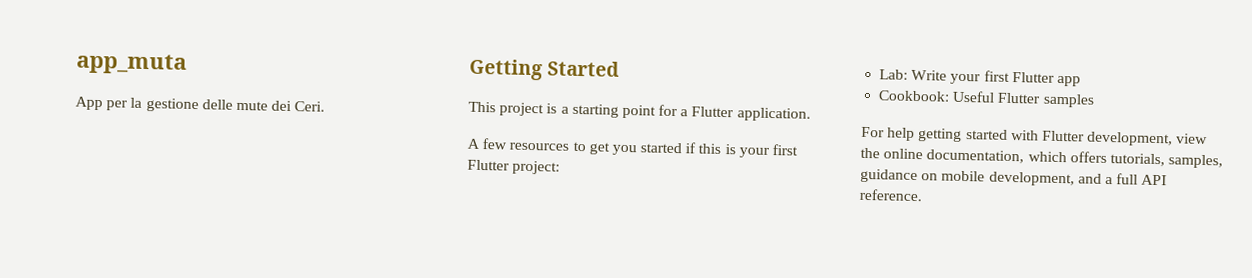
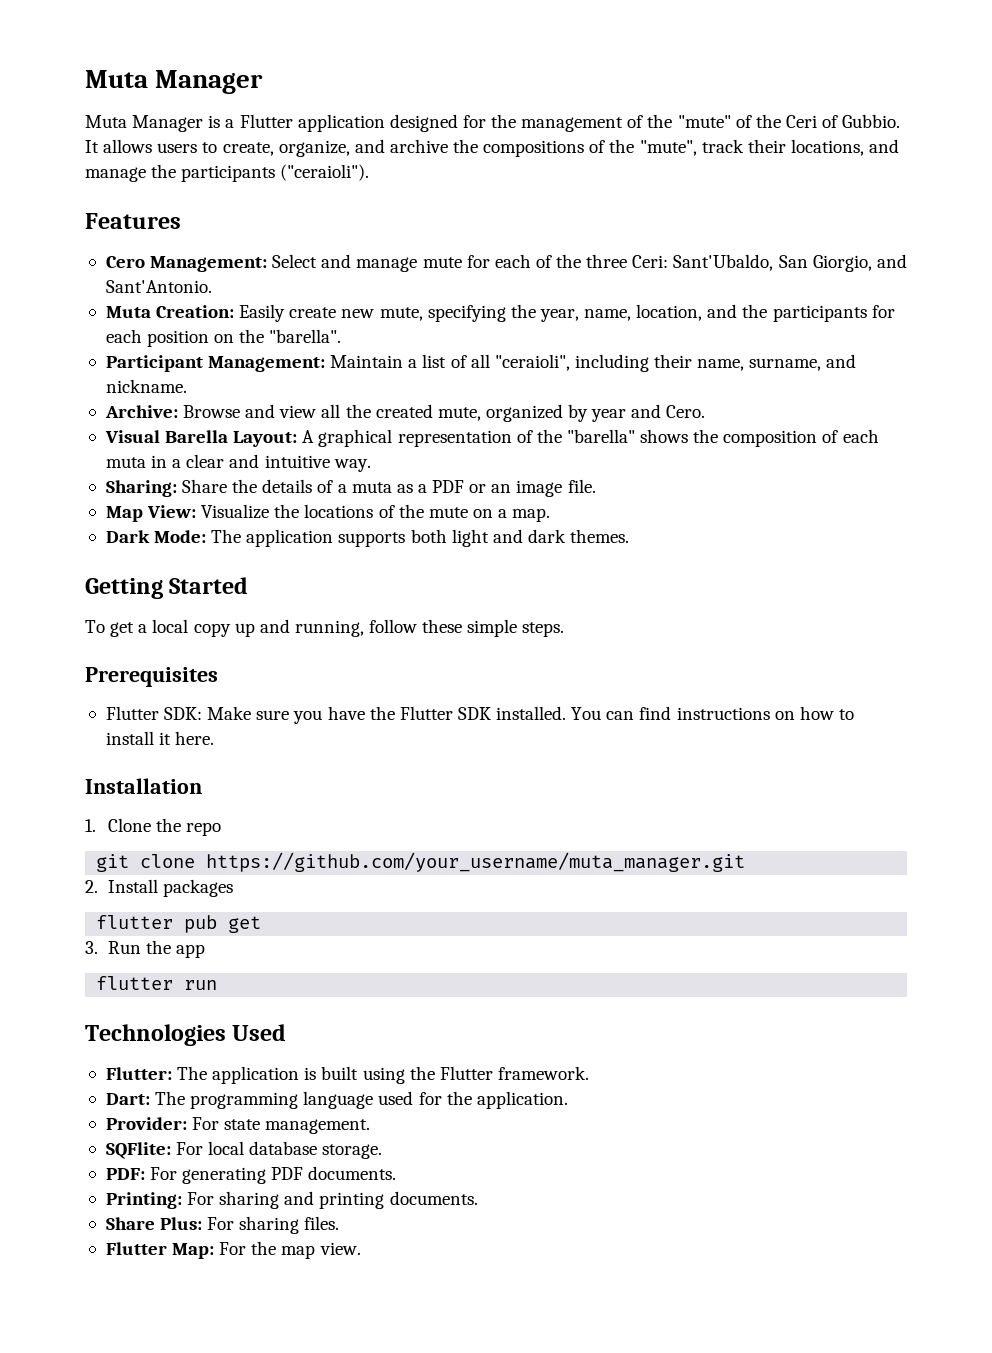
[76,52,187,75] [75,96,326,113] [469,58,621,81] [468,101,811,122] [467,138,799,158] [467,159,561,175] [879,69,1081,87] [878,90,1095,108] [861,126,1209,147] [860,147,1224,169] [860,168,1168,187] [859,188,923,202] app_muta // App per la gestione delle mute dei Ceri. // Getting Started // This project is a starting point for a Flutter application. // A few resources to get you started if this is your first Flutter project: // Lab: Write your first Flutter app // Cookbook: Useful Flutter samples // For help getting started with Flutter development, view the online documentation, which offers tutorials, samples, guidance on mobile development, and a full API reference. -> [85,70,264,94] [85,114,901,132] [85,139,900,157] [85,164,370,182] [85,213,181,229] [105,254,907,272] [105,280,212,293] [105,304,895,322] [105,329,342,347] [105,354,857,372] [105,379,187,393] [104,404,706,422] [104,429,879,447] [105,454,371,472] [105,479,596,497] [105,504,551,522] [105,529,630,547] [85,577,249,599] [85,619,565,637] [85,667,218,687] [105,706,854,724] [105,731,215,745] [85,778,202,794] [85,818,222,836] [96,852,746,872] [85,879,234,897] [96,915,262,933] [85,940,206,958] [96,976,218,990] [85,1024,287,1046] [105,1066,589,1084] [105,1091,568,1109] [105,1117,371,1134] [105,1141,383,1159] [105,1166,397,1184] [105,1191,478,1209] [105,1216,340,1234] [105,1241,361,1259] Muta Manager // Muta Manager is a Flutter application designed for the management of the "mute" of the Ceri of Gubbio. It allows users to create, organize, and archive the compositions of the "mute", track their locations, and manage the participants ("ceraioli"). // Features // Cero Management: Select and manage mute for each of the three Ceri: Sant'Ubaldo, San Giorgio, and Sant'Antonio. // Muta Creation: Easily create new mute, specifying the year, name, location, and the participants for each position on the "barella". // Participant Management: Maintain a list of all "ceraioli", including their name, surname, and nickname. // Archive: Browse and view all the created mute, organized by year and Cero. // Visual Barella Layout: A graphical representation of the "barella" shows the composition of each muta in a clear and intuitive way. // Sharing: Share the details of a muta as a PDF or an image file. // Map View: Visualize the locations of the mute on a map. // Dark Mode: The application supports both light and dark themes. // Getting Started // To get a local copy up and running, follow these simple steps. // Prerequisites // Flutter SDK: Make sure you have the Flutter SDK installed. You can find instructions on how to install it here. // Installation // 1. Clone the repo // git clone https://github.com/your_username/muta_manager.git // 2. Install packages // flutter pub get // 3. Run the app // flutter run // Technologies Used // Flutter: The application is built using the Flutter framework. // Dart: The programming language used for the application. // Provider: For state management. // SQFlite: For local database storage. // PDF: For generating PDF documents. // Printing: For sharing and printing documents. // Share Plus: For sharing files. // Flutter Map: For the map view.

